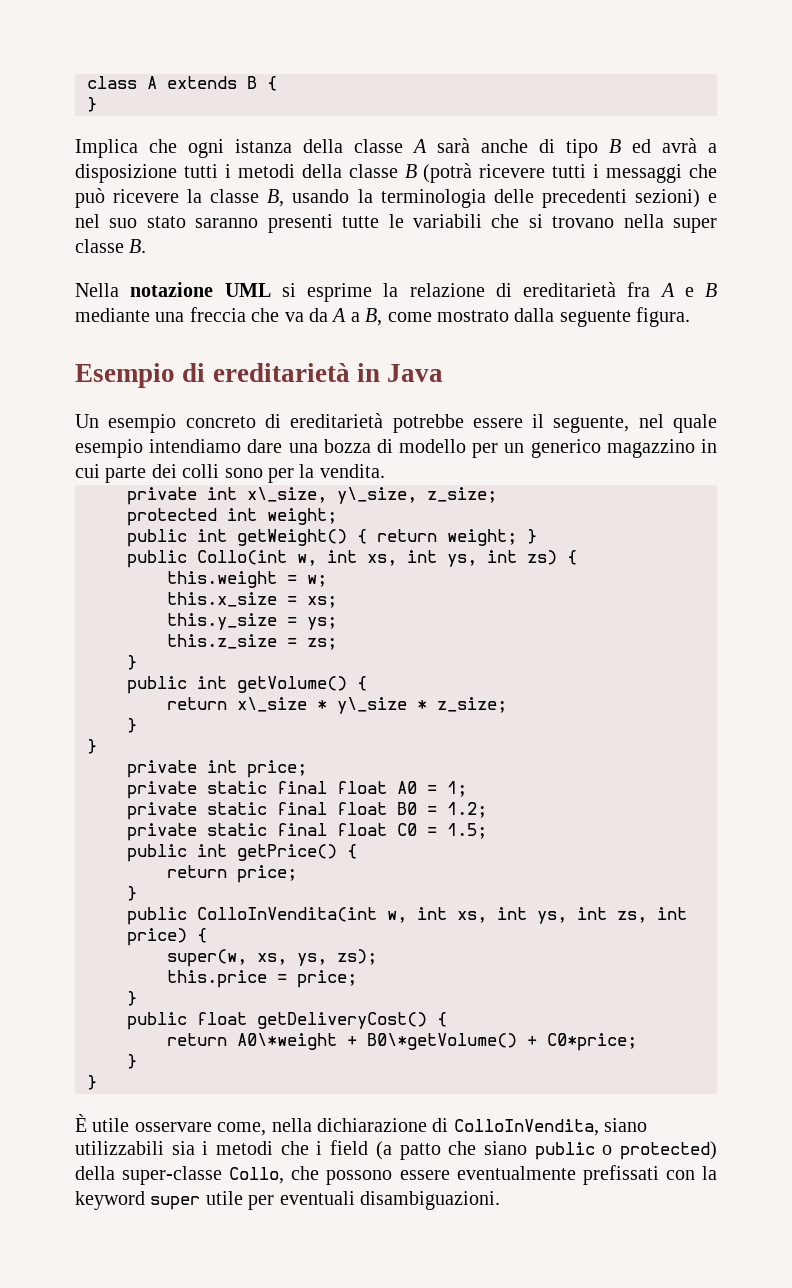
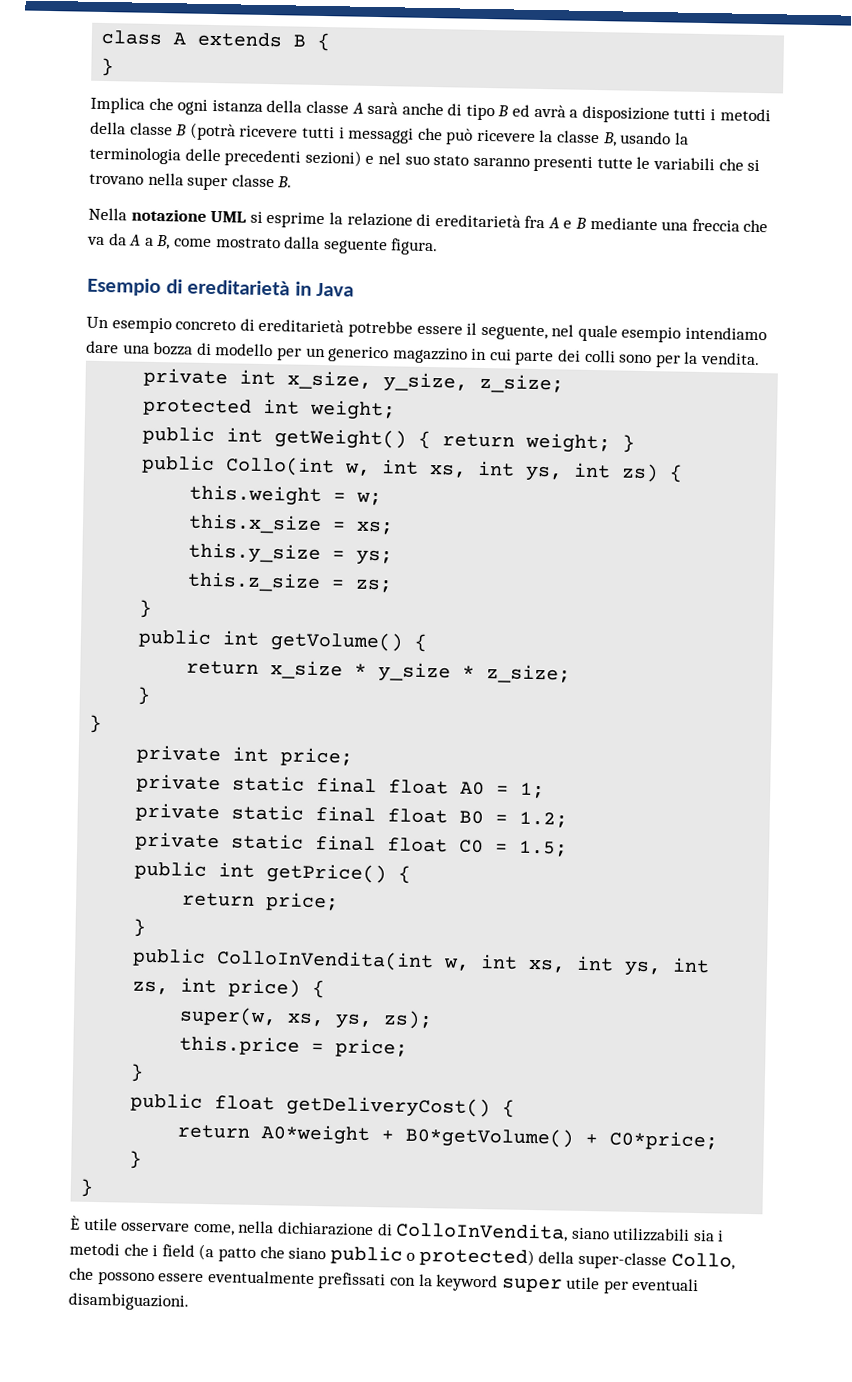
[247,487,417,504] x\_size, y\_size, -> [287,370,469,393] x_size, y_size,
[237,697,407,714] x\_size * y\_size -> [270,660,452,683] x_size * y_size
[237,1033,517,1050] A0\*weight + B0\*getVolume() -> [261,1124,575,1149] A0*weight + B0*getVolume()

